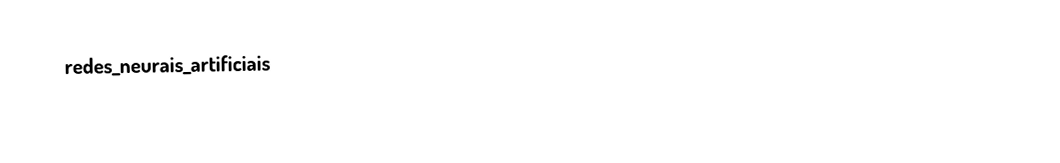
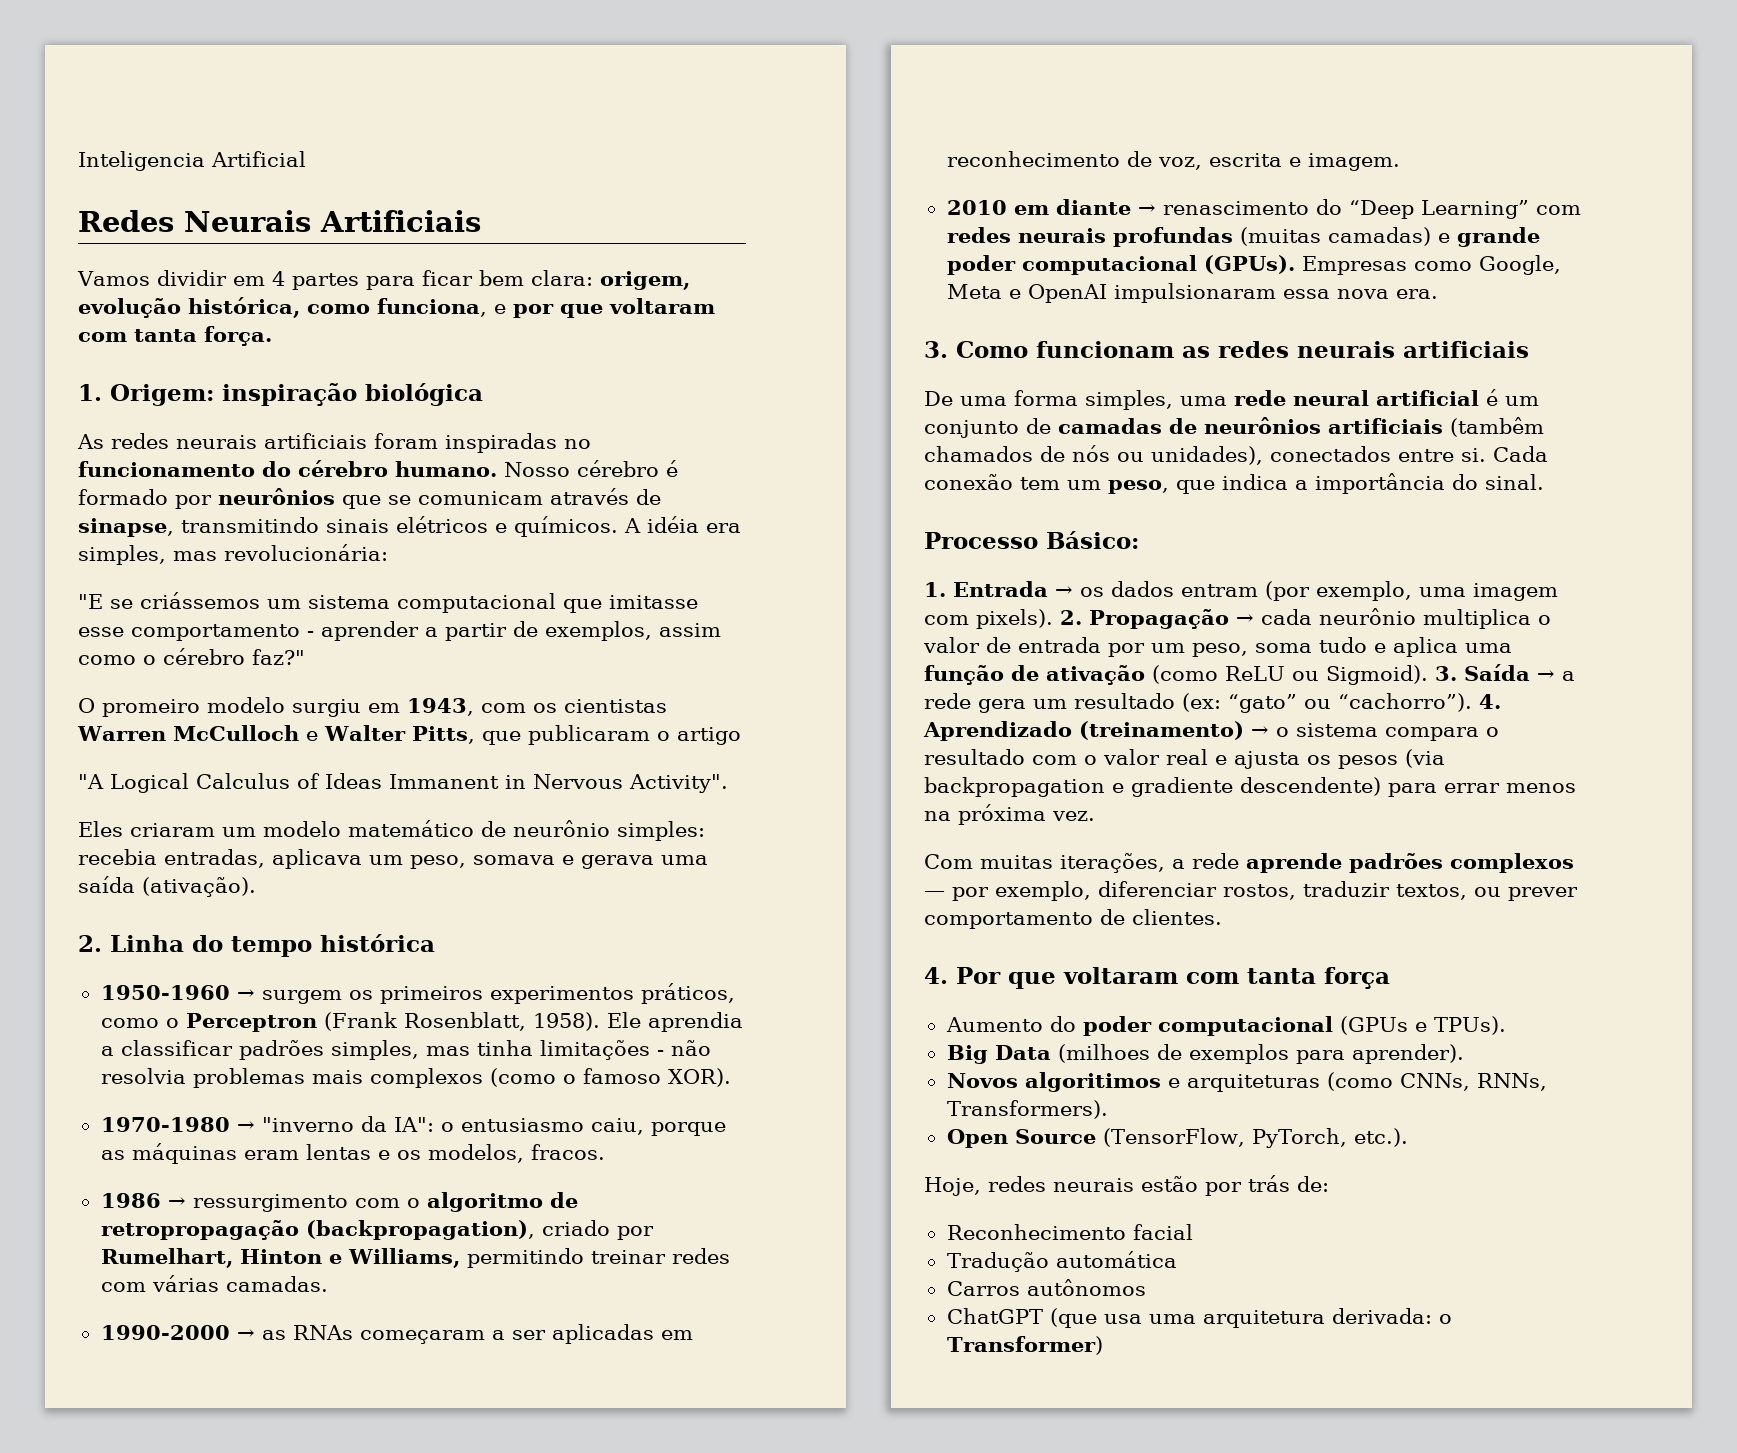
[64,54,271,78] redes_neurais_artificiais -> [78,151,306,171] [78,210,481,232] [77,270,690,290] [78,297,715,318] [78,326,272,346] [78,383,483,406] [77,433,591,453] [78,460,678,477] [78,488,661,509] [78,516,741,537] [78,544,388,565] [78,592,698,613] [78,621,721,641] [78,648,305,665] [78,697,667,717] [77,725,741,745] [78,773,728,793] [78,820,705,841] [78,849,708,869] [78,876,256,897] [78,934,435,957] [100,983,735,1004] [100,1012,743,1032] [100,1040,711,1060] [100,1068,731,1088] [100,1116,726,1136] [100,1143,605,1164] [100,1192,578,1212] [100,1220,654,1240] [100,1248,730,1268] [100,1275,328,1292] [100,1324,693,1344] [946,151,1400,171] [946,199,1581,219] [946,227,1540,247] [946,255,1561,275] [946,283,1438,303] [924,341,1529,358] [924,389,1539,410] [924,417,1544,438] [924,445,1548,465] [924,473,1544,494] [924,531,1139,549] [924,581,1558,601] [924,608,1551,629] [923,637,1512,657] [924,664,1575,685] [924,693,1501,713] [923,721,1499,741] [924,749,1445,769] [924,777,1576,797] [924,804,1095,825] [924,853,1574,873] [924,881,1578,901] [924,909,1222,929] [924,967,1390,989] [945,1016,1506,1036] [946,1044,1464,1064] [946,1072,1547,1092] [946,1100,1108,1119] [946,1128,1409,1148] [924,1175,1329,1196] [946,1224,1193,1240] [946,1251,1177,1272] [946,1279,1146,1296] [946,1308,1452,1328] [946,1336,1103,1355] Inteligencia Artificial // Redes Neurais Artificiais // Vamos dividir em 4 partes para ficar bem clara: origem, evolução histórica, como funciona, e por que voltaram com tanta força. // 1. Origem: inspiração biológica // As redes neurais artificiais foram inspiradas no funcionamento do cérebro humano. Nosso cérebro é formado por neurônios que se comunicam através de sinapse, transmitindo sinais elétricos e químicos. A idéia era simples, mas revolucionária: // "E se criássemos um sistema computacional que imitasse esse comportamento - aprender a partir de exemplos, assim como o cérebro faz?" // O promeiro modelo surgiu em 1943, com os cientistas Warren McCulloch e Walter Pitts, que publicaram o artigo // "A Logical Calculus of Ideas Immanent in Nervous Activity". // Eles criaram um modelo matemático de neurônio simples: recebia entradas, aplicava um peso, somava e gerava uma saída (ativação). // 2. Linha do tempo histórica // 1950-1960 → surgem os primeiros experimentos práticos, como o Perceptron (Frank Rosenblatt, 1958). Ele aprendia a classificar padrões simples, mas tinha limitações - não resolvia problemas mais complexos (como o famoso XOR). // 1970-1980 → "inverno da IA": o entusiasmo caiu, porque as máquinas eram lentas e os modelos, fracos. // 1986 → ressurgimento com o algoritmo de retropropagação (backpropagation), criado por Rumelhart, Hinton e Williams, permitindo treinar redes com várias camadas. // 1990-2000 → as RNAs começaram a ser aplicadas em reconhecimento de voz, escrita e imagem. // 2010 em diante → renascimento do “Deep Learning” com redes neurais profundas (muitas camadas) e grande poder computacional (GPUs). Empresas como Google, Meta e OpenAI impulsionaram essa nova era. // 3. Como funcionam as redes neurais artificiais // De uma forma simples, uma rede neural artificial é um conjunto de camadas de neurônios artificiais (tambêm chamados de nós ou unidades), conectados entre si. Cada conexão tem um peso, que indica a importância do sinal. // Processo Básico: // 1. Entrada → os dados entram (por exemplo, uma imagem com pixels). 2. Propagação → cada neurônio multiplica o valor de entrada por um peso, soma tudo e aplica uma função de ativação (como ReLU ou Sigmoid). 3. Saída → a rede gera um resultado (ex: “gato” ou “cachorro”). 4. Aprendizado (treinamento) → o sistema compara o resultado com o valor real e ajusta os pesos (via backpropagation e gradiente descendente) para errar menos na próxima vez. // Com muitas iterações, a rede aprende padrões complexos — por exemplo, diferenciar rostos, traduzir textos, ou prever comportamento de clientes. // 4. Por que voltaram com tanta força // Aumento do poder computacional (GPUs e TPUs). // Big Data (milhoes de exemplos para aprender). // Novos algoritimos e arquiteturas (como CNNs, RNNs, Transformers). // Open Source (TensorFlow, PyTorch, etc.). // Hoje, redes neurais estão por trás de: // Reconhecimento facial // Tradução automática // Carros autônomos // ChatGPT (que usa uma arquitetura derivada: o Transformer)

